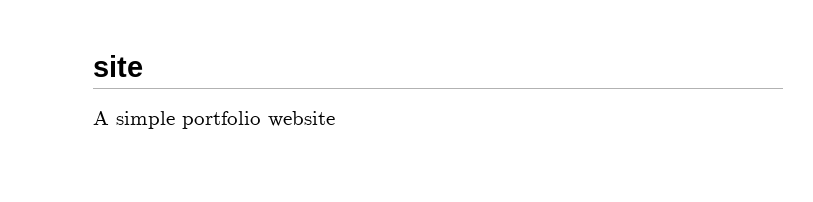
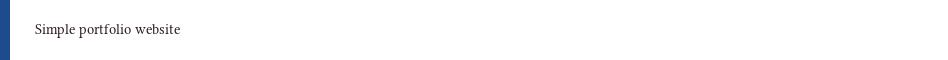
[93,55,143,77] [93,111,175,129] site // A simple -> [35,24,75,38] Simple

